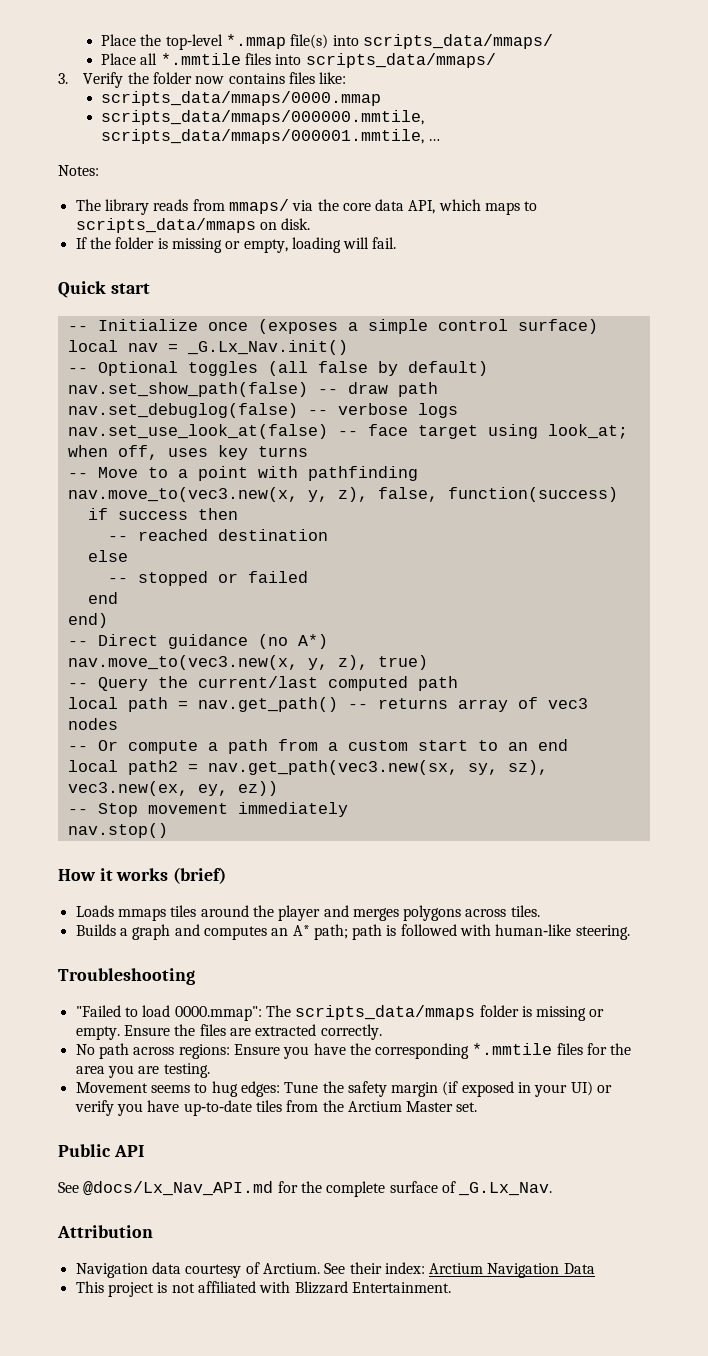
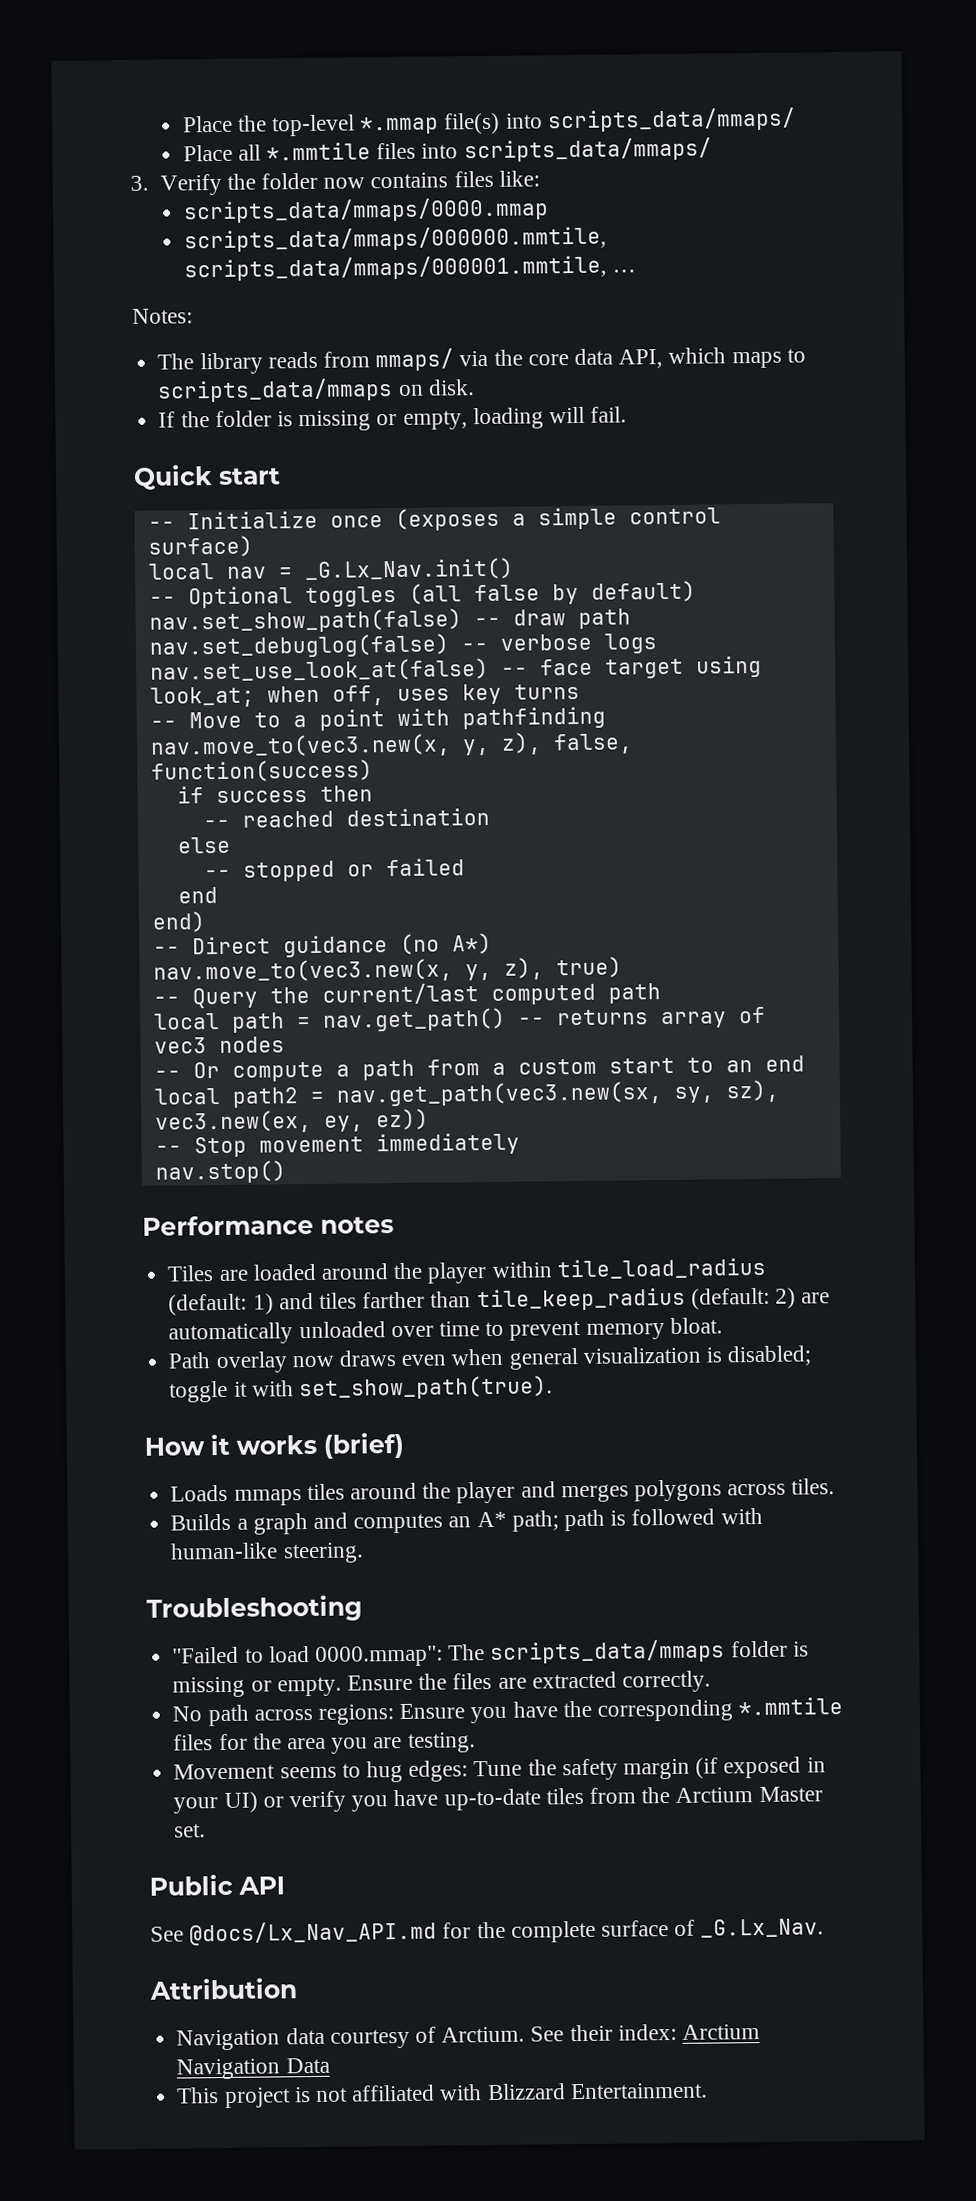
(168, 830) none -> [142,1214,394,1236] [167,1257,766,1284] [168,1287,831,1316] [168,1317,723,1345] [168,1345,812,1374] [169,1375,553,1403] // Performance notes // Tiles are loaded around the player within tile_load_radius (default: 1) and tiles farther than tile_keep_radius (default: 2) are automatically unloaded over time to prevent memory bloat. // Path overlay now draws even when general visualization is disabled; toggle it with set_show_path(true).

